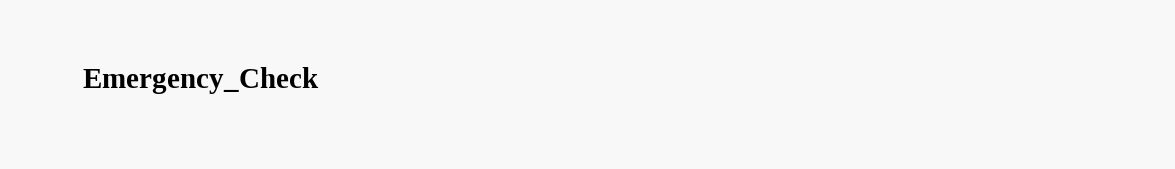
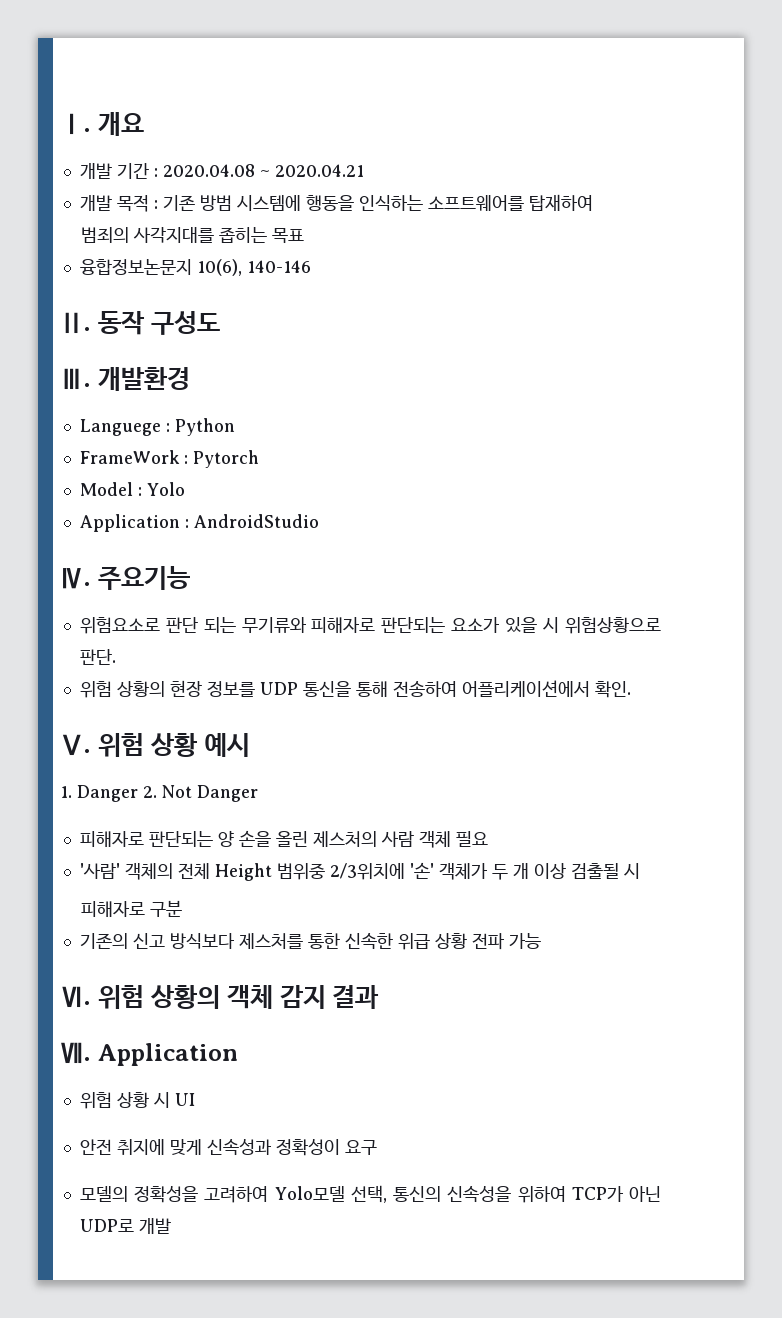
[83,67,319,94] Emergency_Check -> [60,112,144,136] [79,163,364,179] [79,194,593,212] [81,227,305,244] [79,259,311,276] [60,311,220,335] [60,367,190,391] [79,418,235,436] [79,450,259,468] [79,482,185,496] [79,514,319,532] [60,566,190,590] [79,617,661,634] [79,649,116,665] [79,680,631,698] [60,733,250,757] [60,785,258,802] [79,830,488,848] [79,862,640,881] [81,900,183,917] [79,933,541,950] [60,985,380,1009] [60,1042,238,1066] [79,1092,195,1109] [79,1139,377,1156] [79,1185,661,1203] [79,1218,171,1234] Ⅰ. 개요 // 개발 기간 : 2020.04.08 ~ 2020.04.21 // 개발 목적 : 기존 방범 시스템에 행동을 인식하는 소프트웨어를 탑재하여 // 범죄의 사각지대를 좁히는 목표 // 융합정보논문지 10(6), 140-146 // Ⅱ. 동작 구성도 // Ⅲ. 개발환경 // Languege : Python // FrameWork : Pytorch // Model : Yolo // Application : AndroidStudio // Ⅳ. 주요기능 // 위험요소로 판단 되는 무기류와 피해자로 판단되는 요소가 있을 시 위험상황으로 판단. // 위험 상황의 현장 정보를 UDP 통신을 통해 전송하여 어플리케이션에서 확인. // Ⅴ. 위험 상황 예시 // 1. Danger 2. Not Danger // 피해자로 판단되는 양 손을 올린 제스처의 사람 객체 필요 // '사람' 객체의 전체 Height 범위중 2/3위치에 '손' 객체가 두 개 이상 검출될 시 // 피해자로 구분 // 기존의 신고 방식보다 제스처를 통한 신속한 위급 상황 전파 가능 // Ⅵ. 위험 상황의 객체 감지 결과 // Ⅶ. Application // 위험 상황 시 UI // 안전 취지에 맞게 신속성과 정확성이 요구 // 모델의 정확성을 고려하여 Yolo모델 선택, 통신의 신속성을 위하여 TCP가 아닌 UDP로 개발

